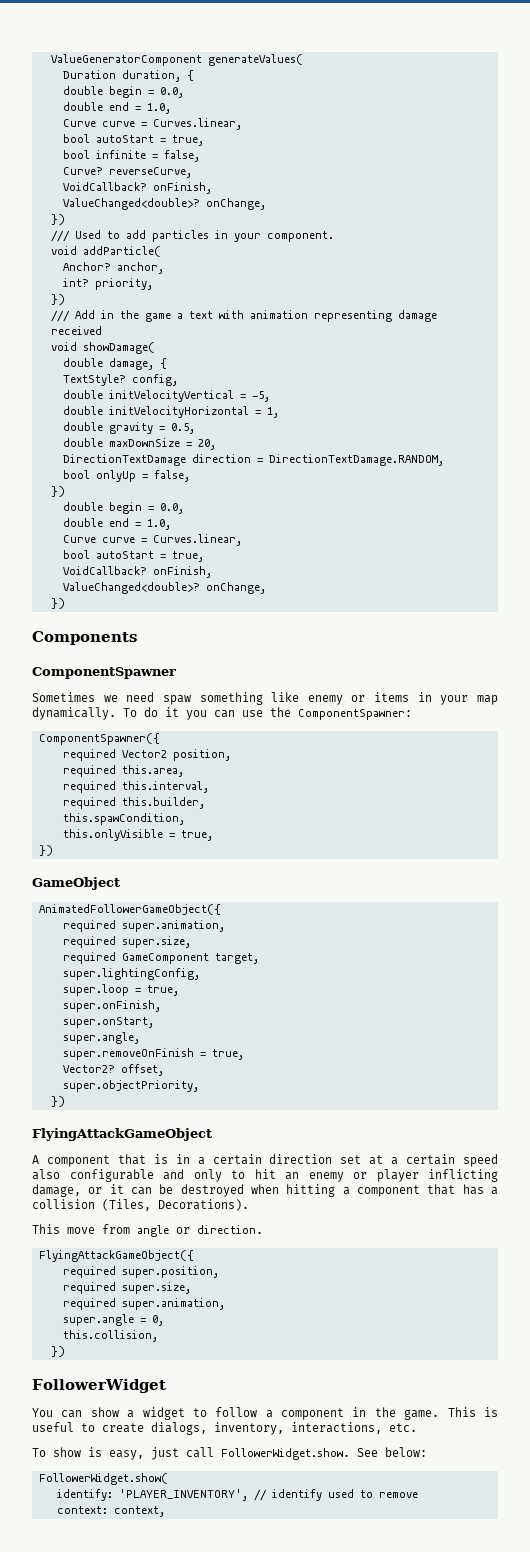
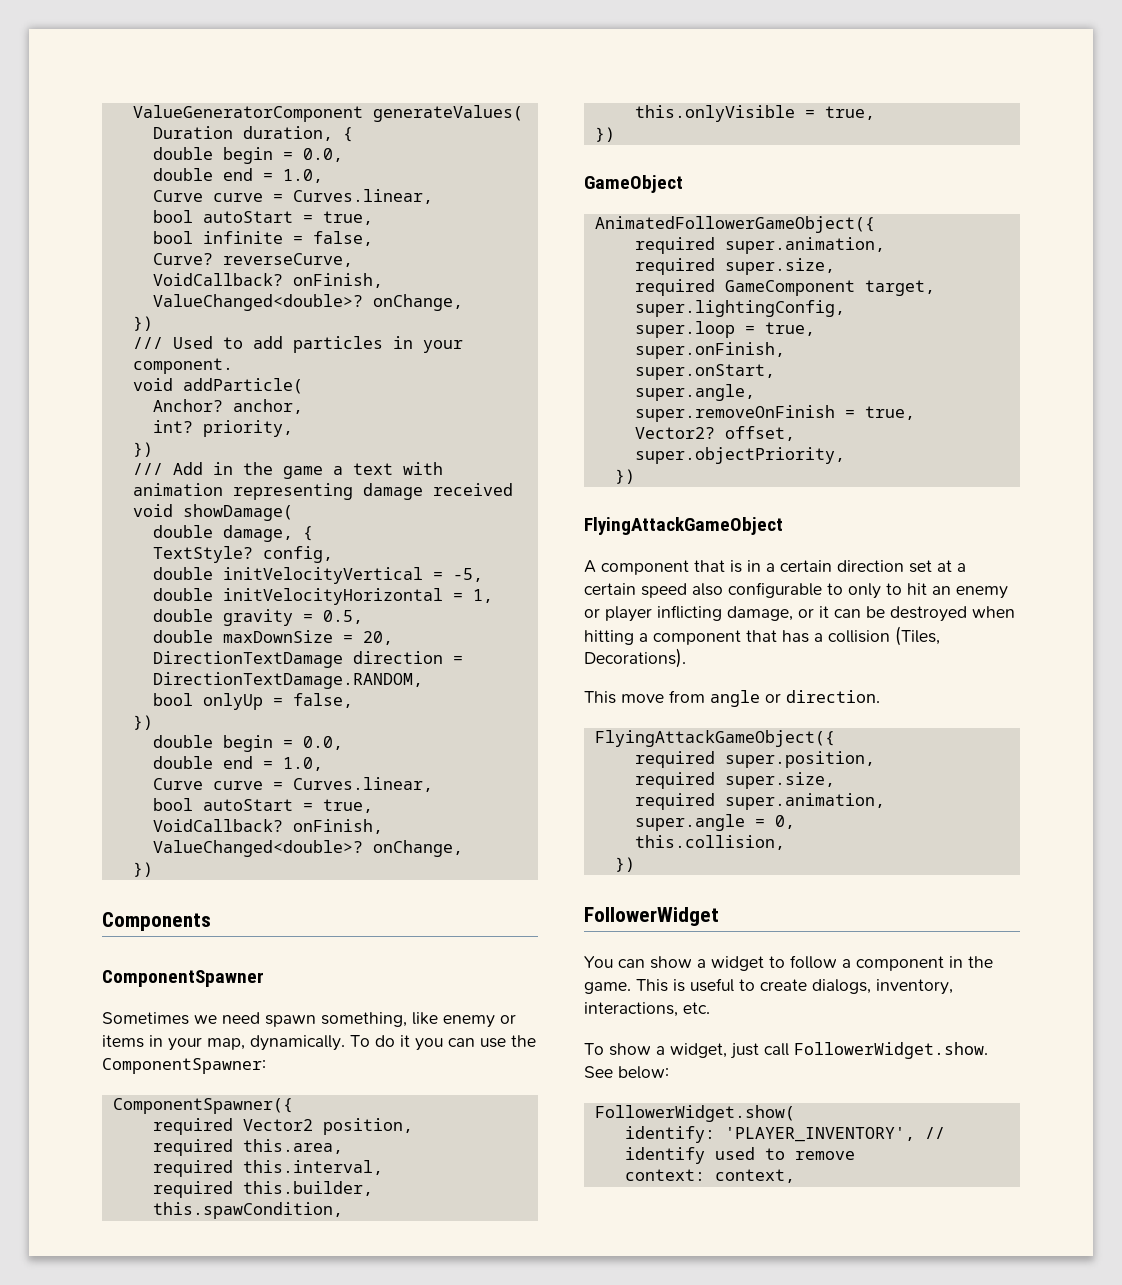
[162,692,263,705] spaw something -> [265,1012,407,1027] spawn something,
[476,695,498,705] map -> [207,1038,245,1050] map,
[163,1169,184,1180] and -> [827,583,843,595] to
[88,1447,144,1460] is easy, -> [656,1043,727,1058] a widget,

